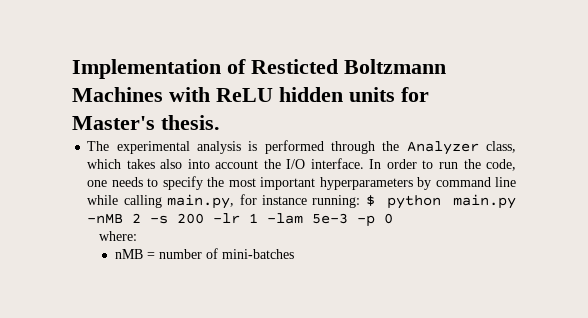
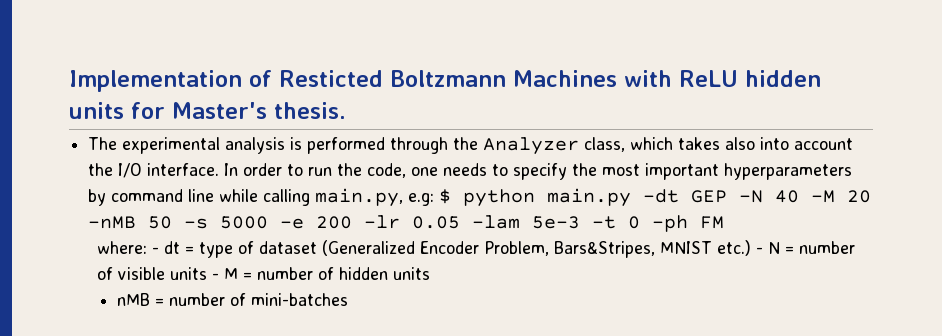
[239,194,516,209] [87,213,169,224] for instance running: $ python main.py -nMB 2 -s -> [408,188,872,207] [88,216,305,229] e.g: $ python main.py -dt GEP -N 40 -M 20 -nMB 50 -s 5000 -e
[249,213,259,223] 1 -> [412,216,461,229] 0.05
[357,215,376,227] -p -> [592,216,617,229] -t
(394, 218) none -> [652,215,725,232] -ph FM
(138, 236) none -> [152,240,856,258] [97,267,431,280] - dt = type of dataset (Generalized Encoder Problem, Bars&Stripes, MNIST etc.) - N = number of visible units - M = number of hidden units

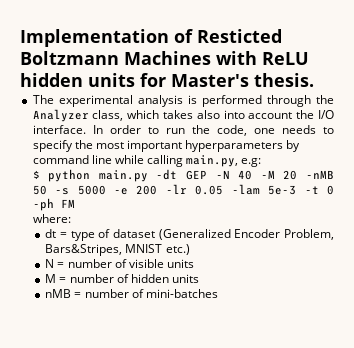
(435, 199) none -> (262, 162) //
[152,247,160,254] - -> (71, 218) //
[756,247,764,254] - -> (190, 249) //
[212,273,220,280] - -> (194, 263) //

